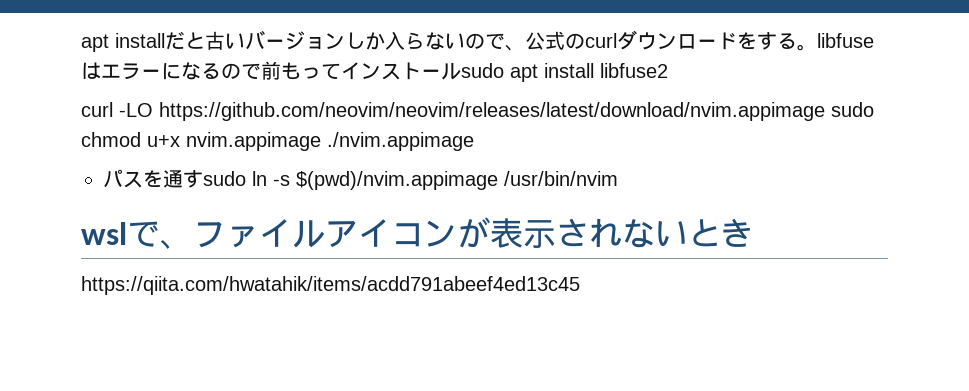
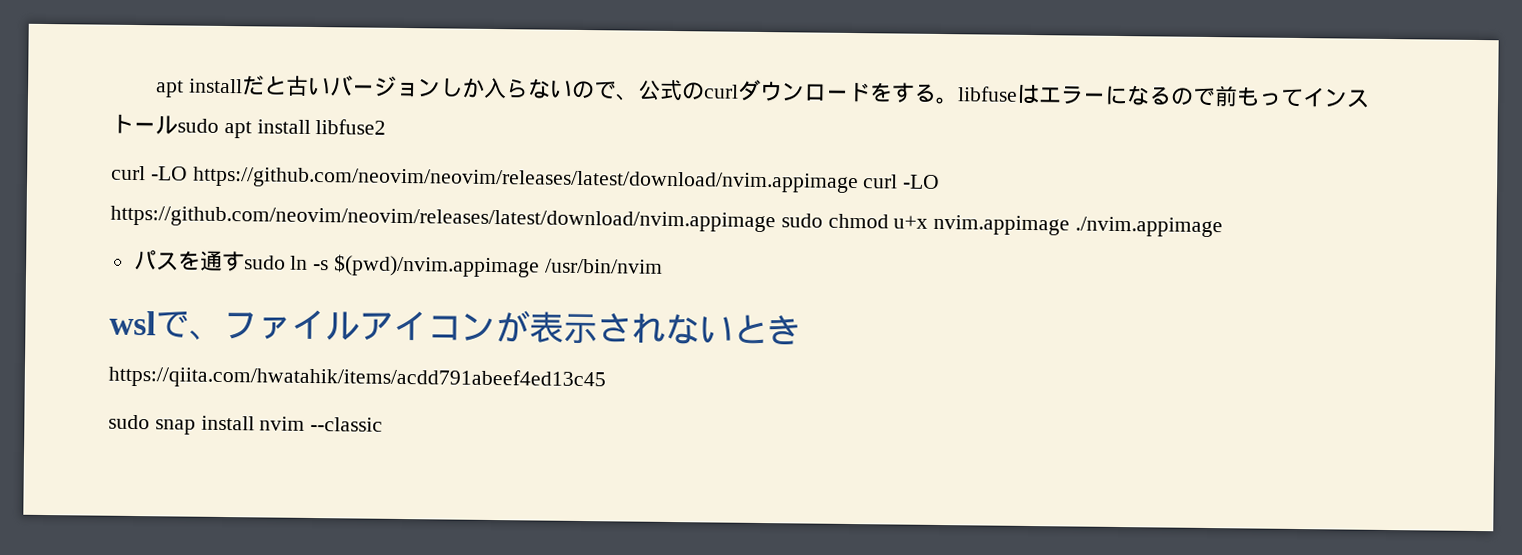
(825, 111) none -> [863,174,941,189] [110,205,776,233] curl -LO https://github.com/neovim/neovim/releases/latest/download/nvim.appimage
(580, 285) none -> [108,414,384,435] // sudo snap install nvim --classic

